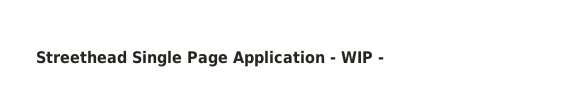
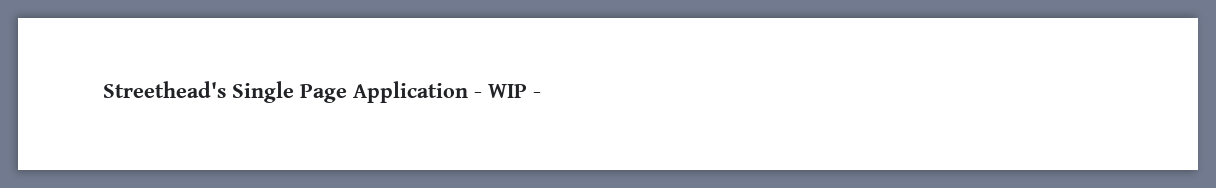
[36,50,127,64] Streethead -> [103,81,226,98] Streethead's

